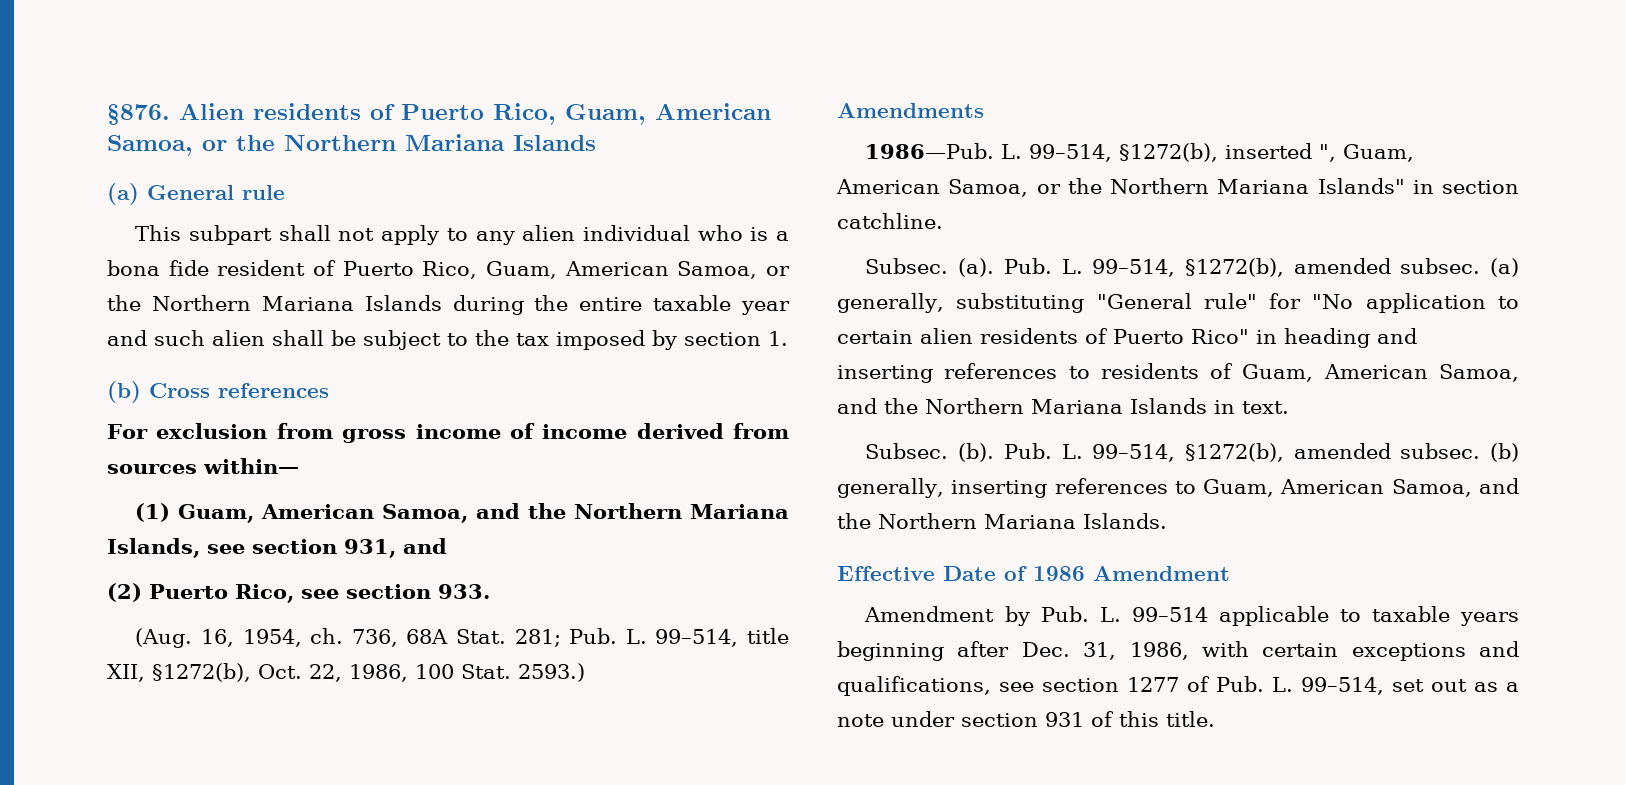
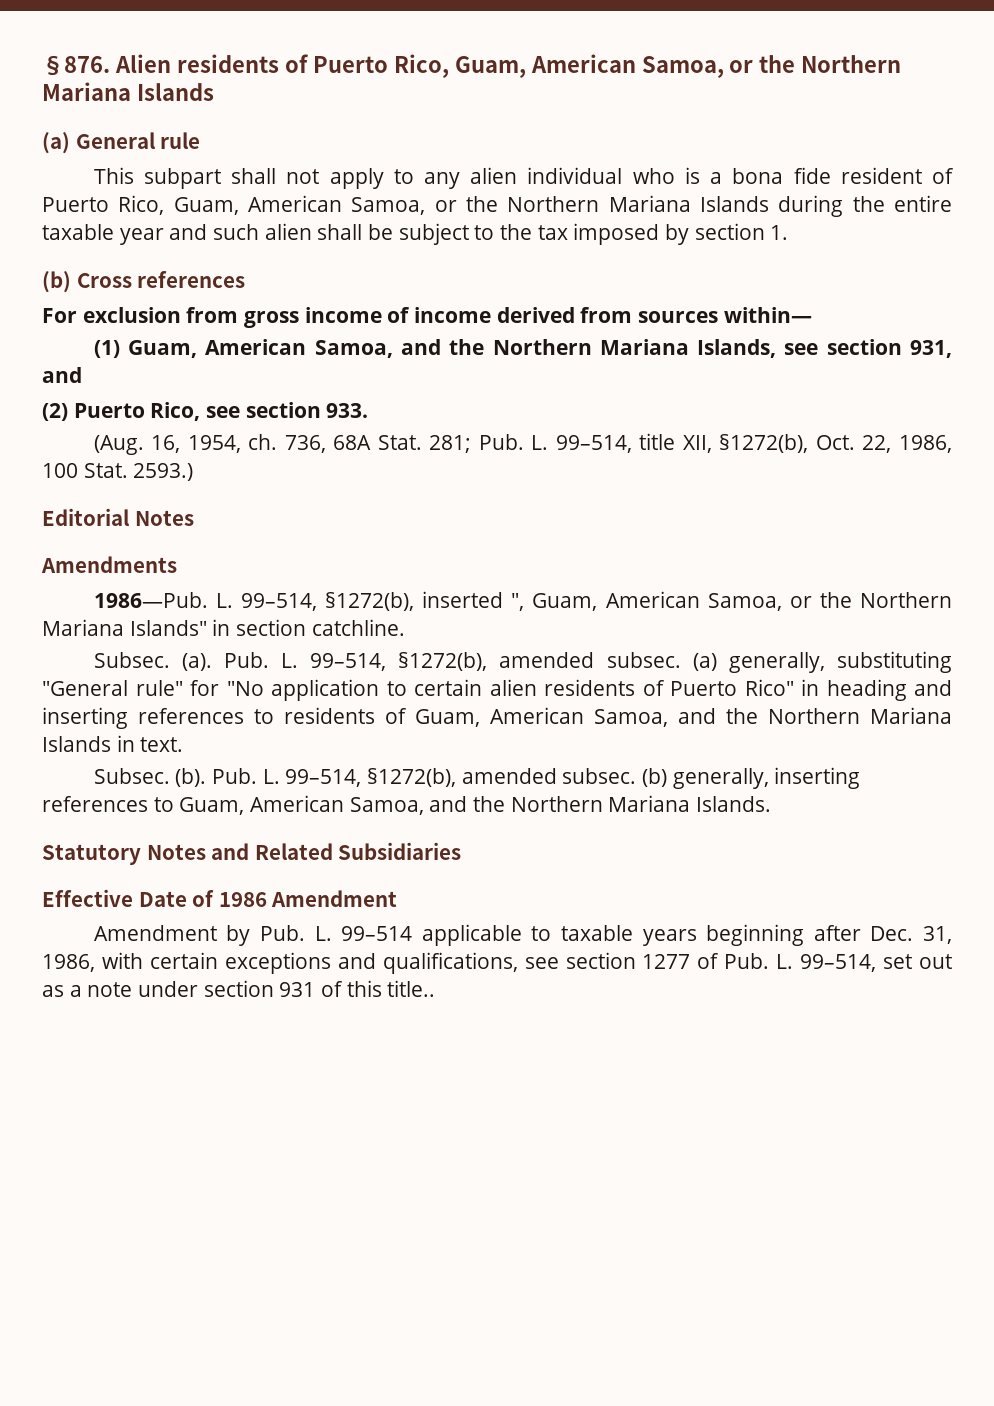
(585, 672) none -> [42,508,194,526] // Editorial Notes
(1167, 521) none -> [42,842,462,865] // Statutory Notes and Related Subsidiaries
[1166,711,1215,727] title. -> [387,980,436,997] title..

